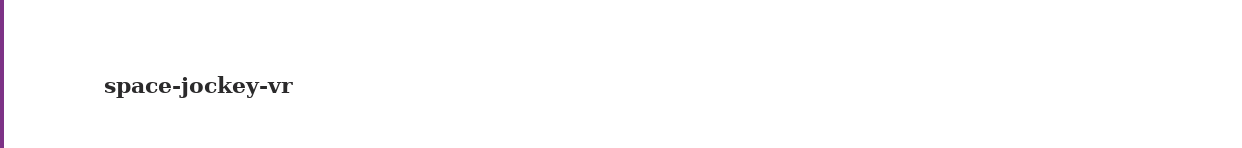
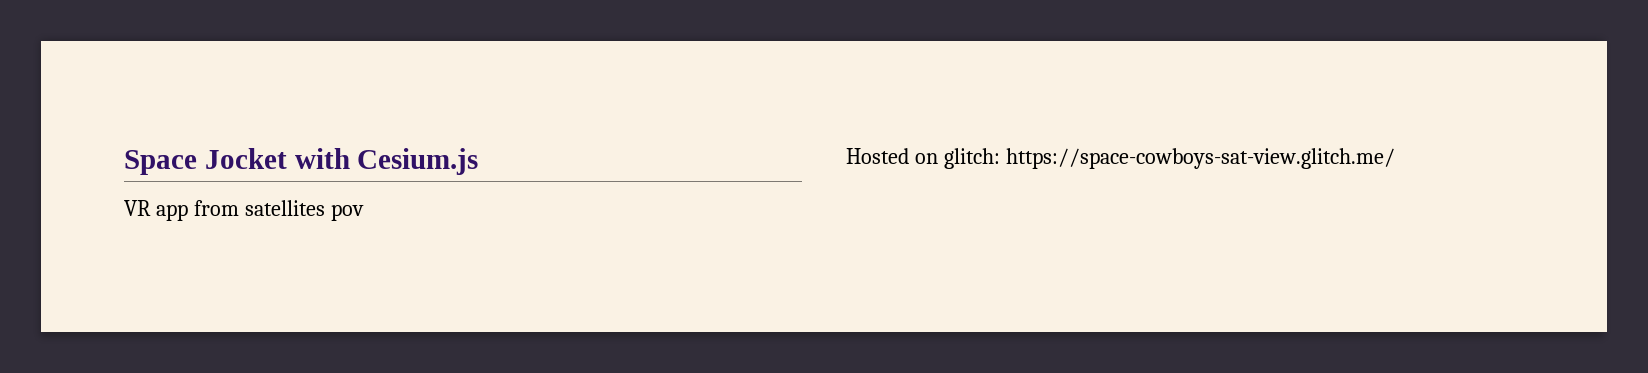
[104,76,293,98] space-jockey-vr -> [124,148,479,175] [124,200,364,221] [846,148,1395,169] Space Jocket with Cesium.js // VR app from satellites pov // Hosted on glitch: https://space-cowboys-sat-view.glitch.me/

